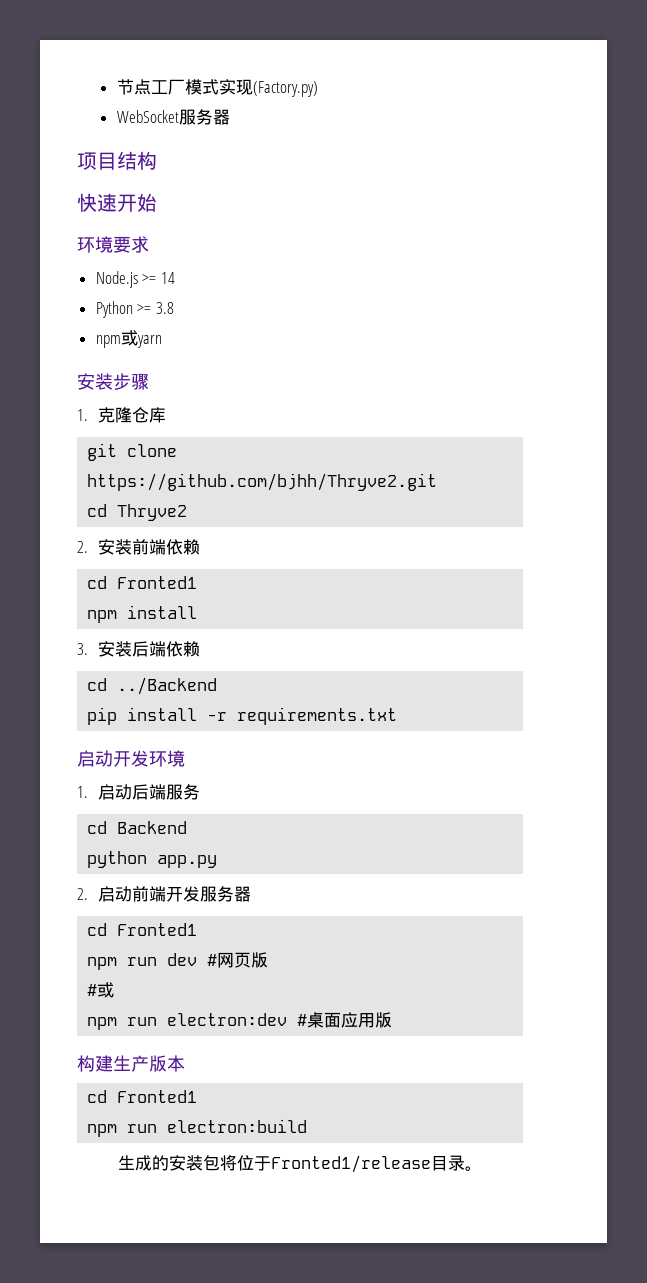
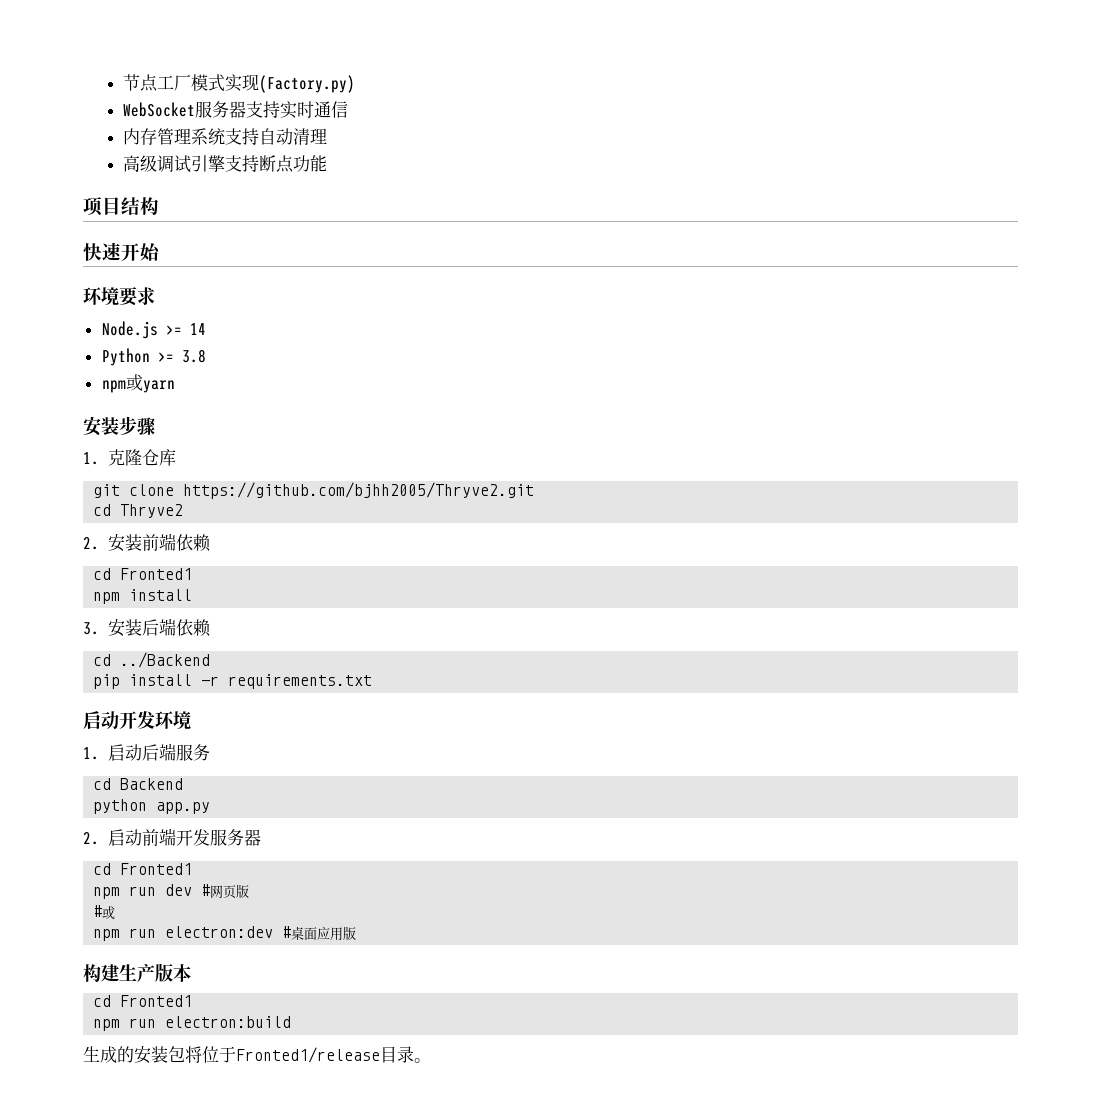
(230, 117) none -> [246,101,349,119] [123,128,328,145] [123,155,328,173] 支持实时通信 // 内存管理系统支持自动清理 // 高级调试引擎支持断点功能
[87,473,438,491] https://github.com/bjhh/Thryve2.git -> [183,482,535,499] https://github.com/bjhh2005/Thryve2.git

